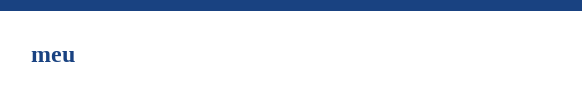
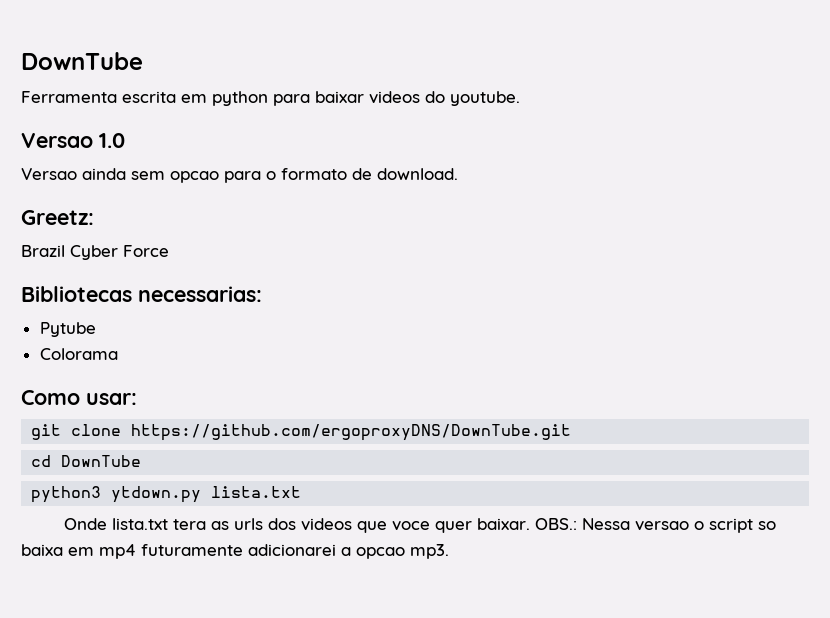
[31,51,75,62] meu -> [21,52,143,70] [21,91,520,106] [21,133,125,148] [21,168,458,183] [21,210,94,225] [21,245,169,260] [21,286,262,302] [39,322,96,337] [39,348,118,360] [21,390,137,405] [31,424,572,441] [31,455,142,467] [31,486,302,503] [64,518,777,533] [21,544,449,559] DownTube // Ferramenta escrita em python para baixar videos do youtube. // Versao 1.0 // Versao ainda sem opcao para o formato de download. // Greetz: // Brazil Cyber Force // Bibliotecas necessarias: // Pytube // Colorama // Como usar: // git clone https://github.com/ergoproxyDNS/DownTube.git // cd DownTube // python3 ytdown.py lista.txt // Onde lista.txt tera as urls dos videos que voce quer baixar. OBS.: Nessa versao o script so baixa em mp4 futuramente adicionarei a opcao mp3.

